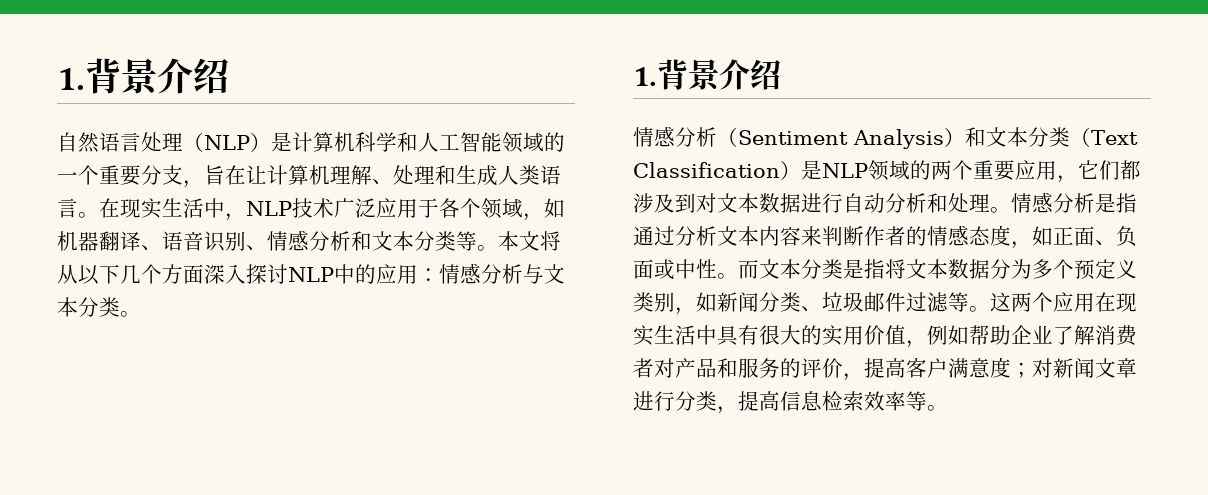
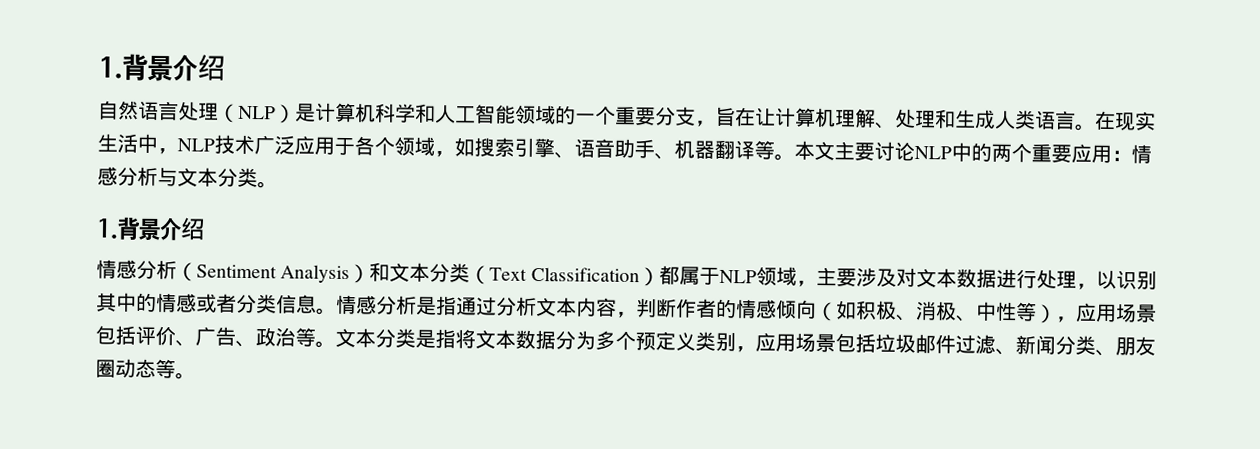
[57,230,561,252] [57,264,376,285] 机器翻译、语音识别、情感分析和文本分类等。本文将从以下几个方面深入探讨NLP中的 -> [474,137,1072,163] 搜索引擎、语音助手、机器翻译等。本文主要讨论NLP中的两个重要
[801,160,822,180] 是 -> [658,265,720,285] 都属于
[910,160,1141,183] [633,193,990,213] 的两个重要应用，它们都涉及到对文本数据进行自动分析和处理 -> [795,266,1157,290] [96,292,317,314] ，主要涉及对文本数据进行处理，以识别其中的情感或者分类信息
[801,226,822,246] 来 -> [616,311,637,319] ，
[969,225,1137,249] [633,259,759,280] 态度，如正面、负面或中性。而 -> [776,299,1157,324] [95,325,336,348] 倾向（如积极、消极、中性等），应用场景包括评价、广告、政治等。
[696,292,1137,312] [633,325,1137,348] [633,357,1137,381] [633,391,906,414] 如新闻分类、垃圾邮件过滤等。这两个应用在现实生活中具有很大的实用价值，例如帮助企业了解消费者对产品和服务的评价，提高客户满意度；对新闻文章进行分类，提高信息检索效率 -> [755,332,1156,357] [95,358,156,379] 应用场景包括垃圾邮件过滤、新闻分类、朋友圈动态

